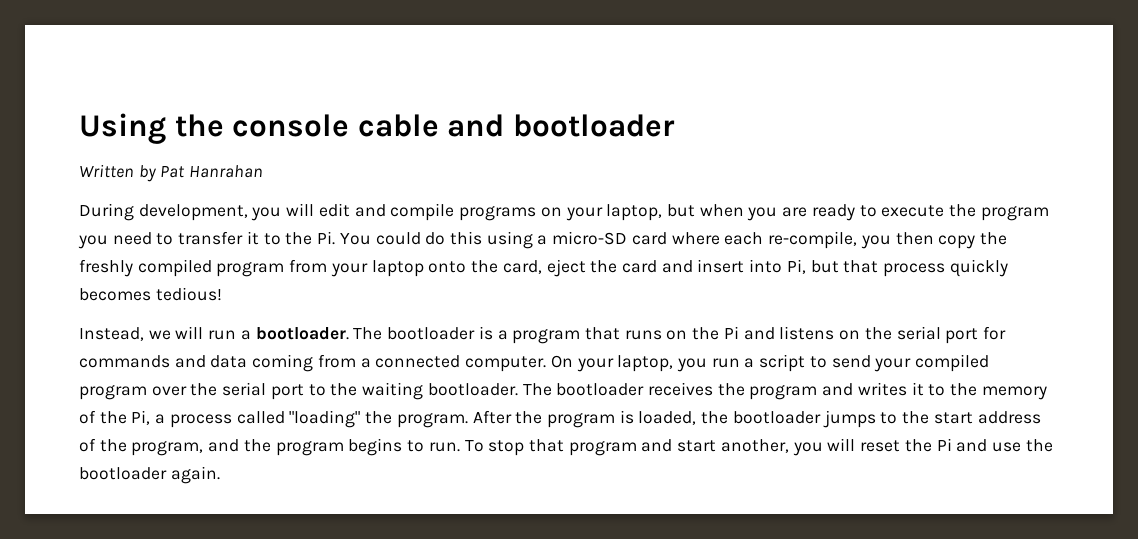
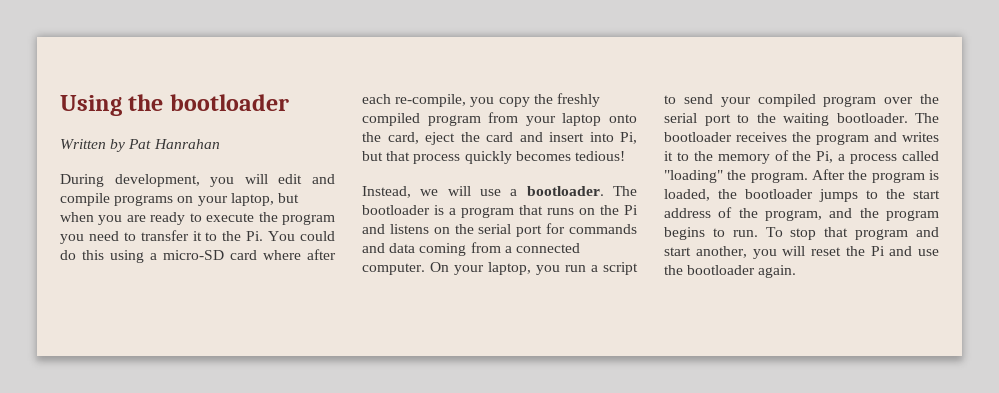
[232,114,505,137] console cable and -> (164, 102) none
(720, 238) none -> [307,249,336,260] after
[895,232,934,245] then -> (495, 102) none
[208,330,237,340] run -> [480,189,501,196] use

